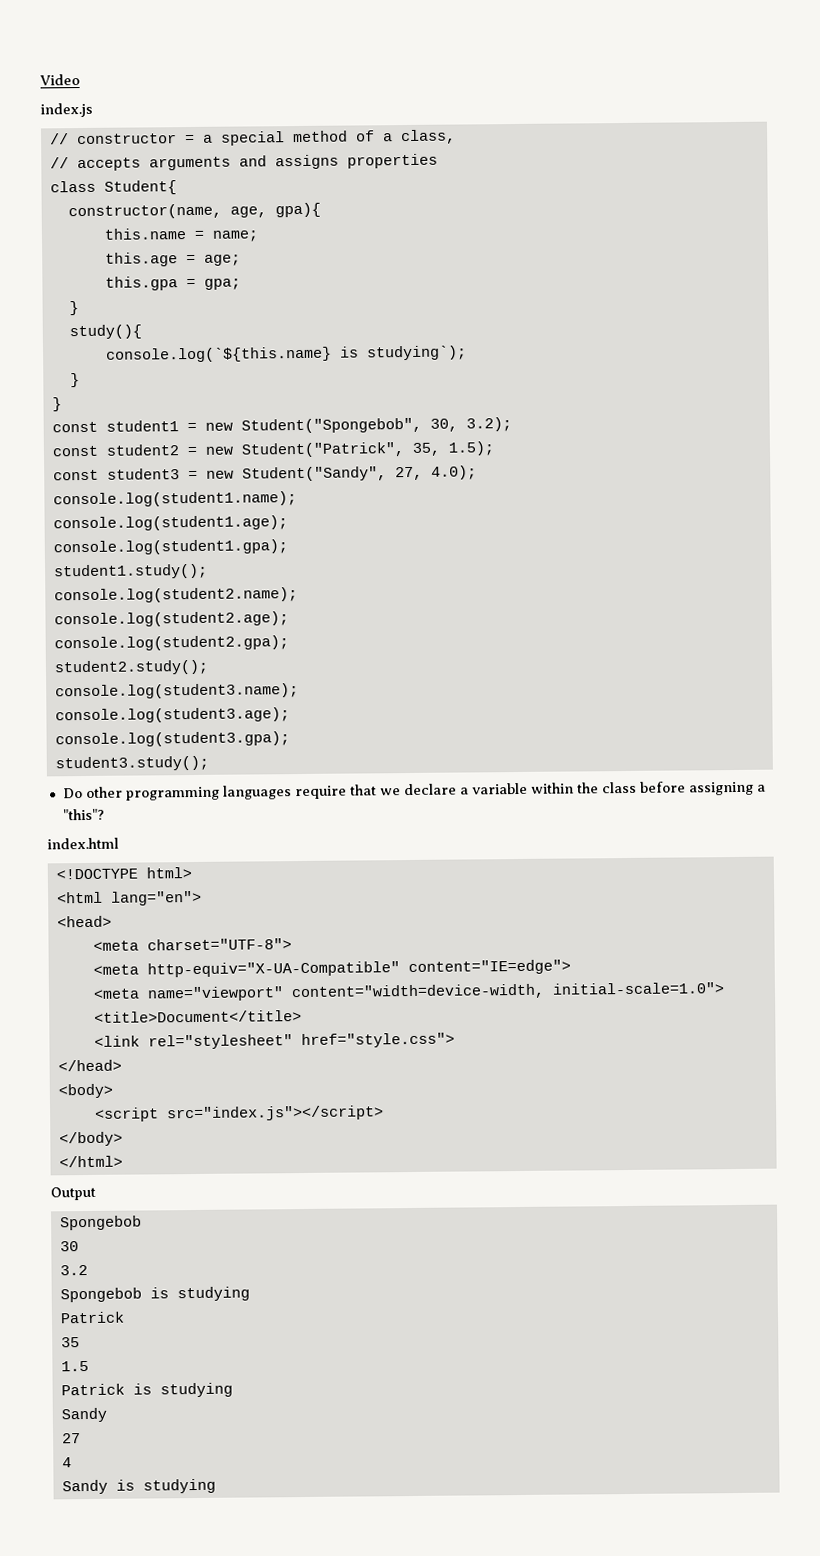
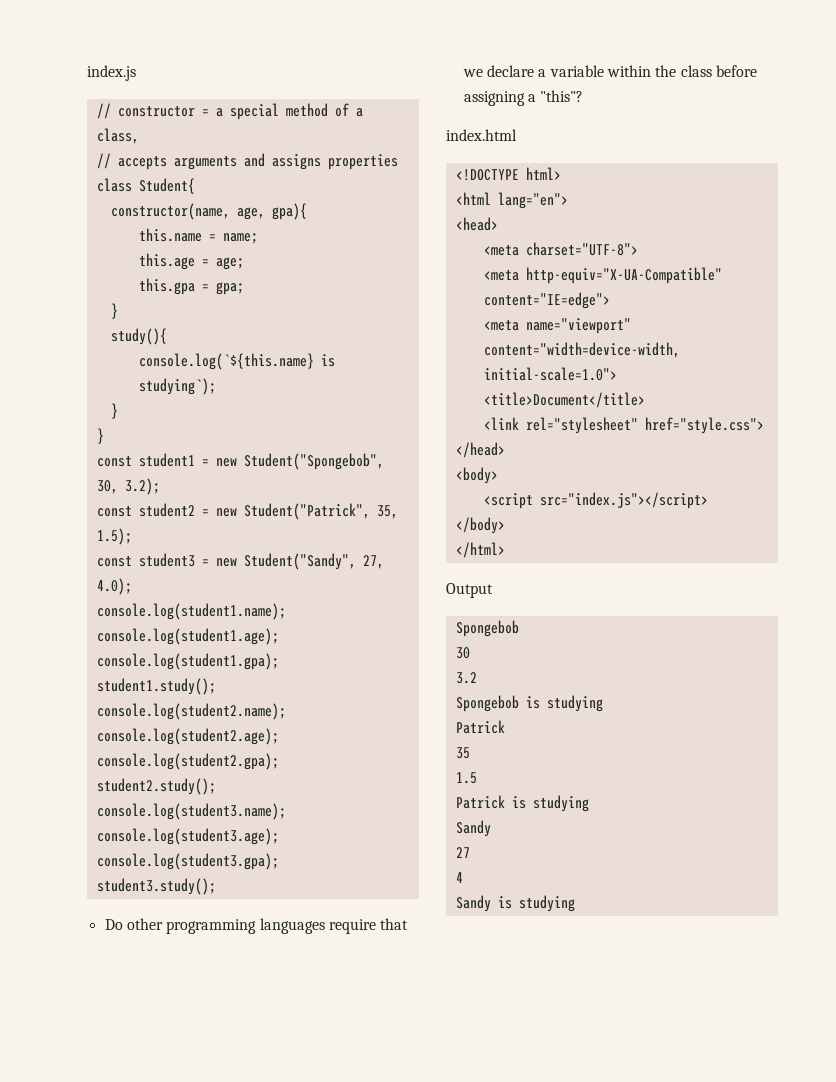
[39,74,80,86] Video // -> (87, 73) none

